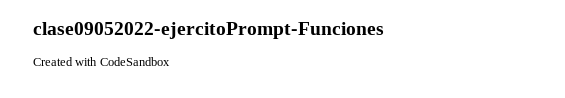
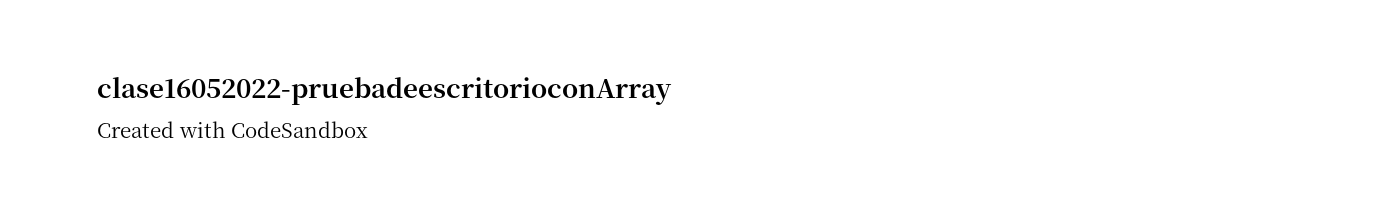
[33,22,384,39] clase09052022-ejercitoPrompt-Funciones -> [97,77,672,105] clase16052022-pruebadeescritorioconArray

